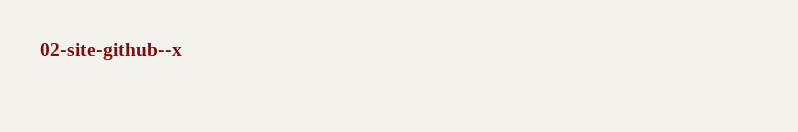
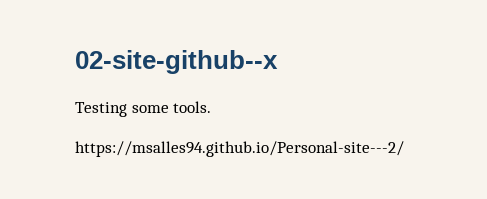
(182, 51) none -> [75,101,212,117] [75,141,404,157] // Testing some tools. // https://msalles94.github.io/Personal-site---2/

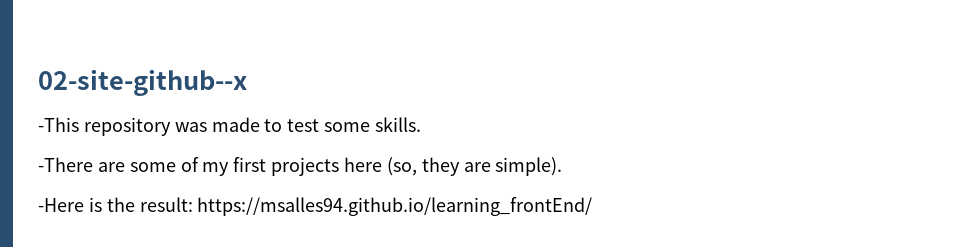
[75,101,212,117] [75,141,404,157] Testing some tools. // https://msalles94.github.io/Personal-site---2/ -> [38,117,422,136] [38,157,563,176] [38,197,593,216] -This repository was made to test some skills. // -There are some of my first projects here (so, they are simple). // -Here is the result: https://msalles94.github.io/learning_frontEnd/

